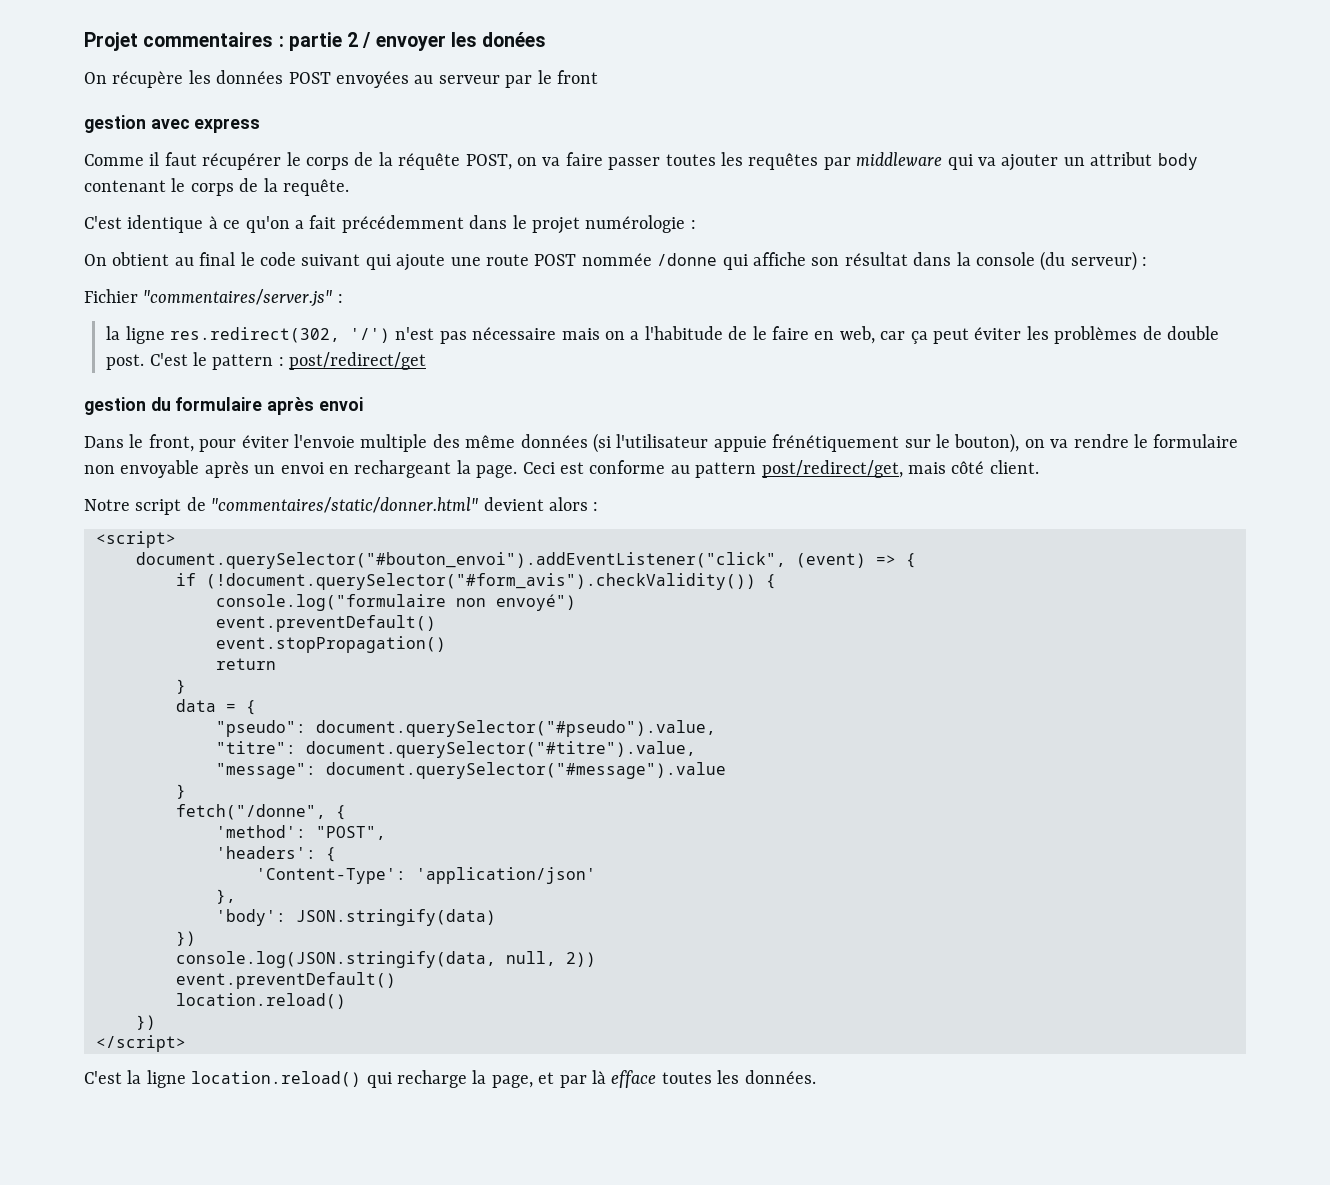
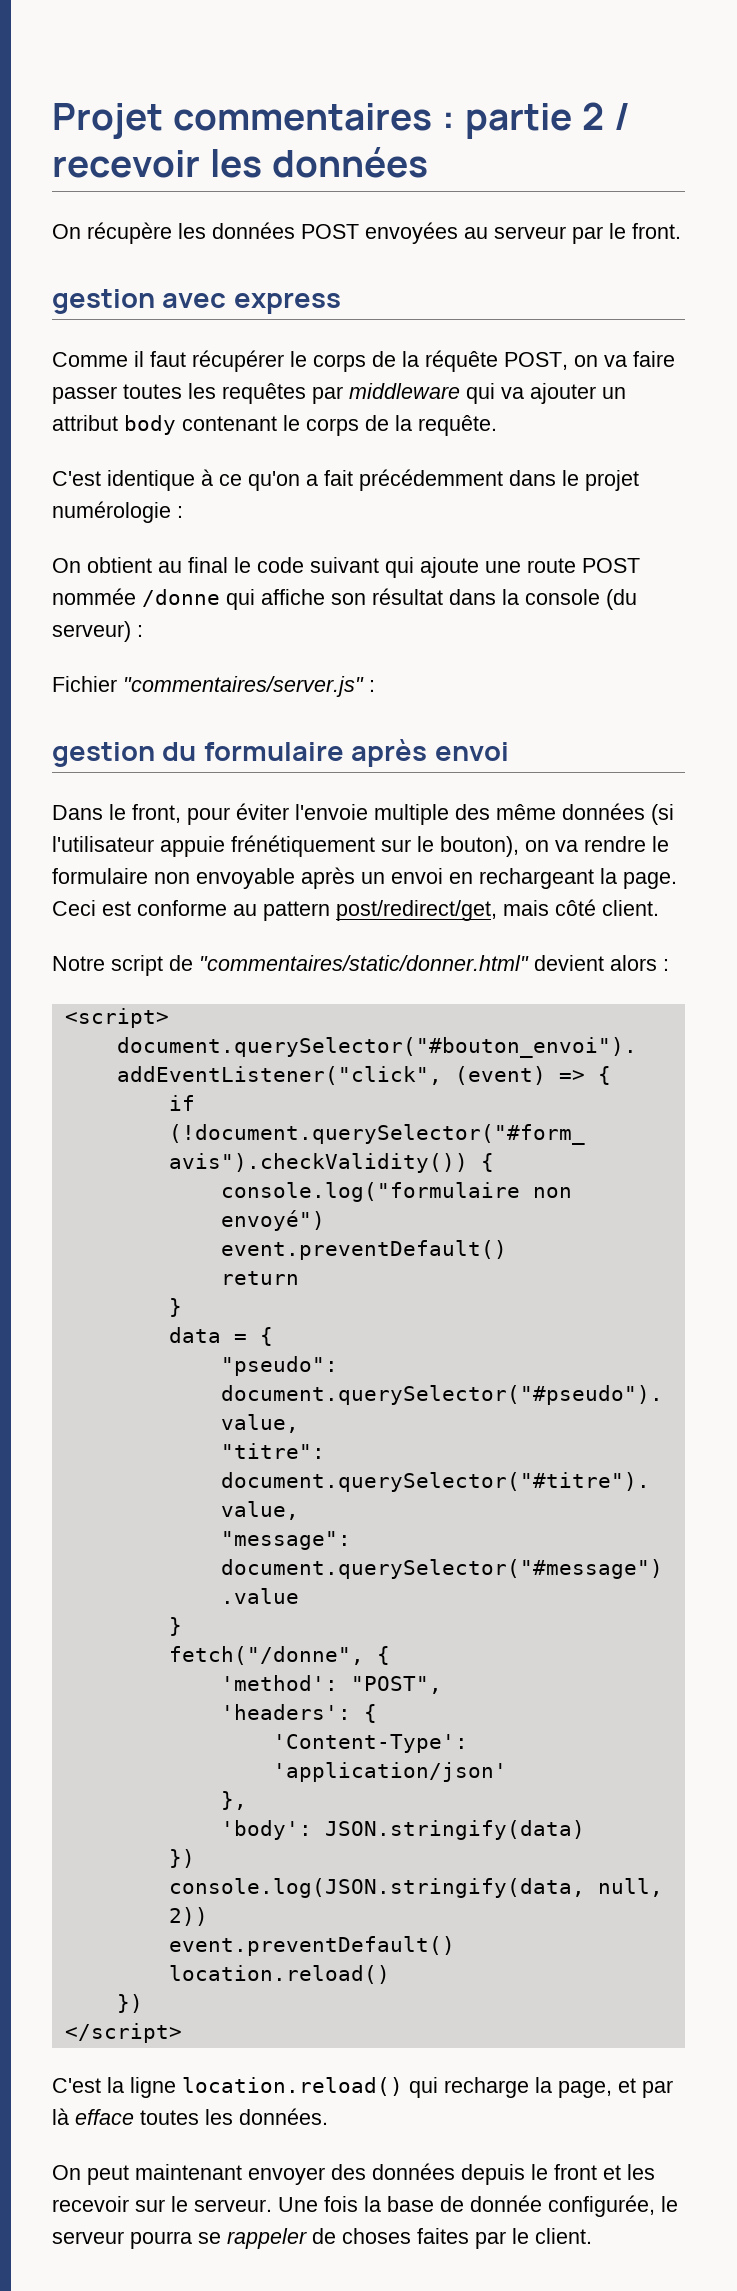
[375,32,547,51] envoyer les donées -> [52,147,428,178] recevoir les données
[556,70,598,84] front -> [632,223,681,239] front.
[106,326,1219,344] [106,352,427,370] // la ligne res.redirect(302, '/') n'est pas nécessaire mais on a l'habitude de le faire en web, car ça peut éviter les problèmes de double post. C'est le pattern : post/redirect/get -> (375, 686) none
[216,636,446,653] // event.stopPropagation() -> (507, 1250) none
(816, 1077) none -> [52,2163,655,2185] [52,2195,678,2217] [52,2228,592,2249] // On peut maintenant envoyer des données depuis le front et les recevoir sur le serveur. Une fois la base de donnée configurée, le serveur pourra se rappeler de choses faites par le client.

